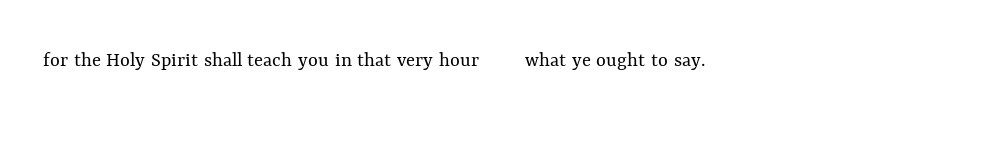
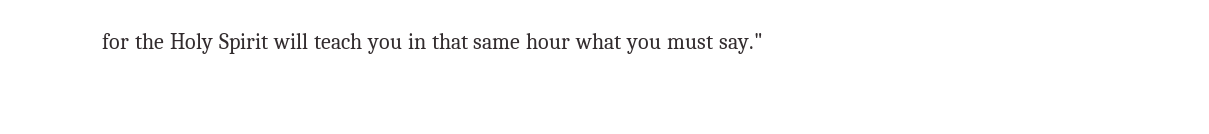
[203,52,243,66] shall -> [272,33,308,49] will
[397,57,434,70] very -> [473,38,521,49] same
[571,52,705,70] ye ought to say. -> [626,33,764,54] you must say."

